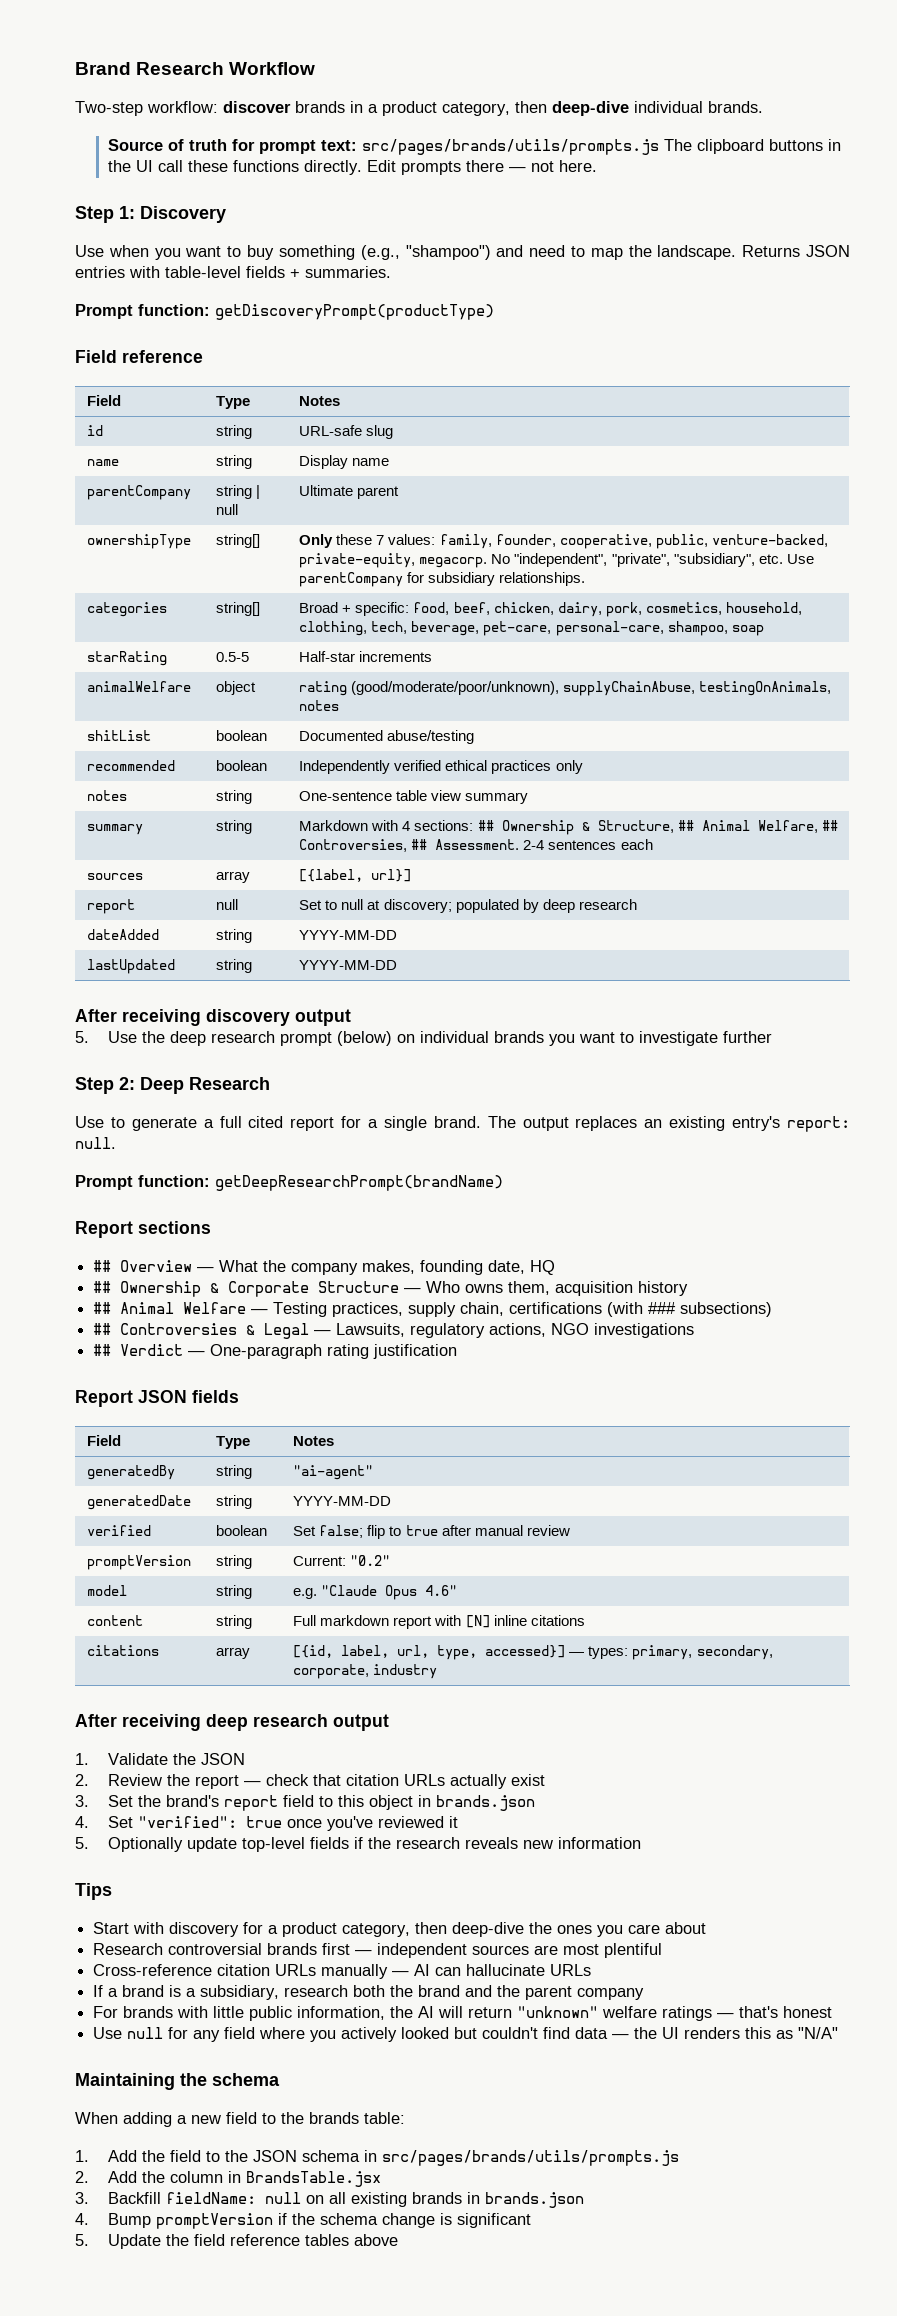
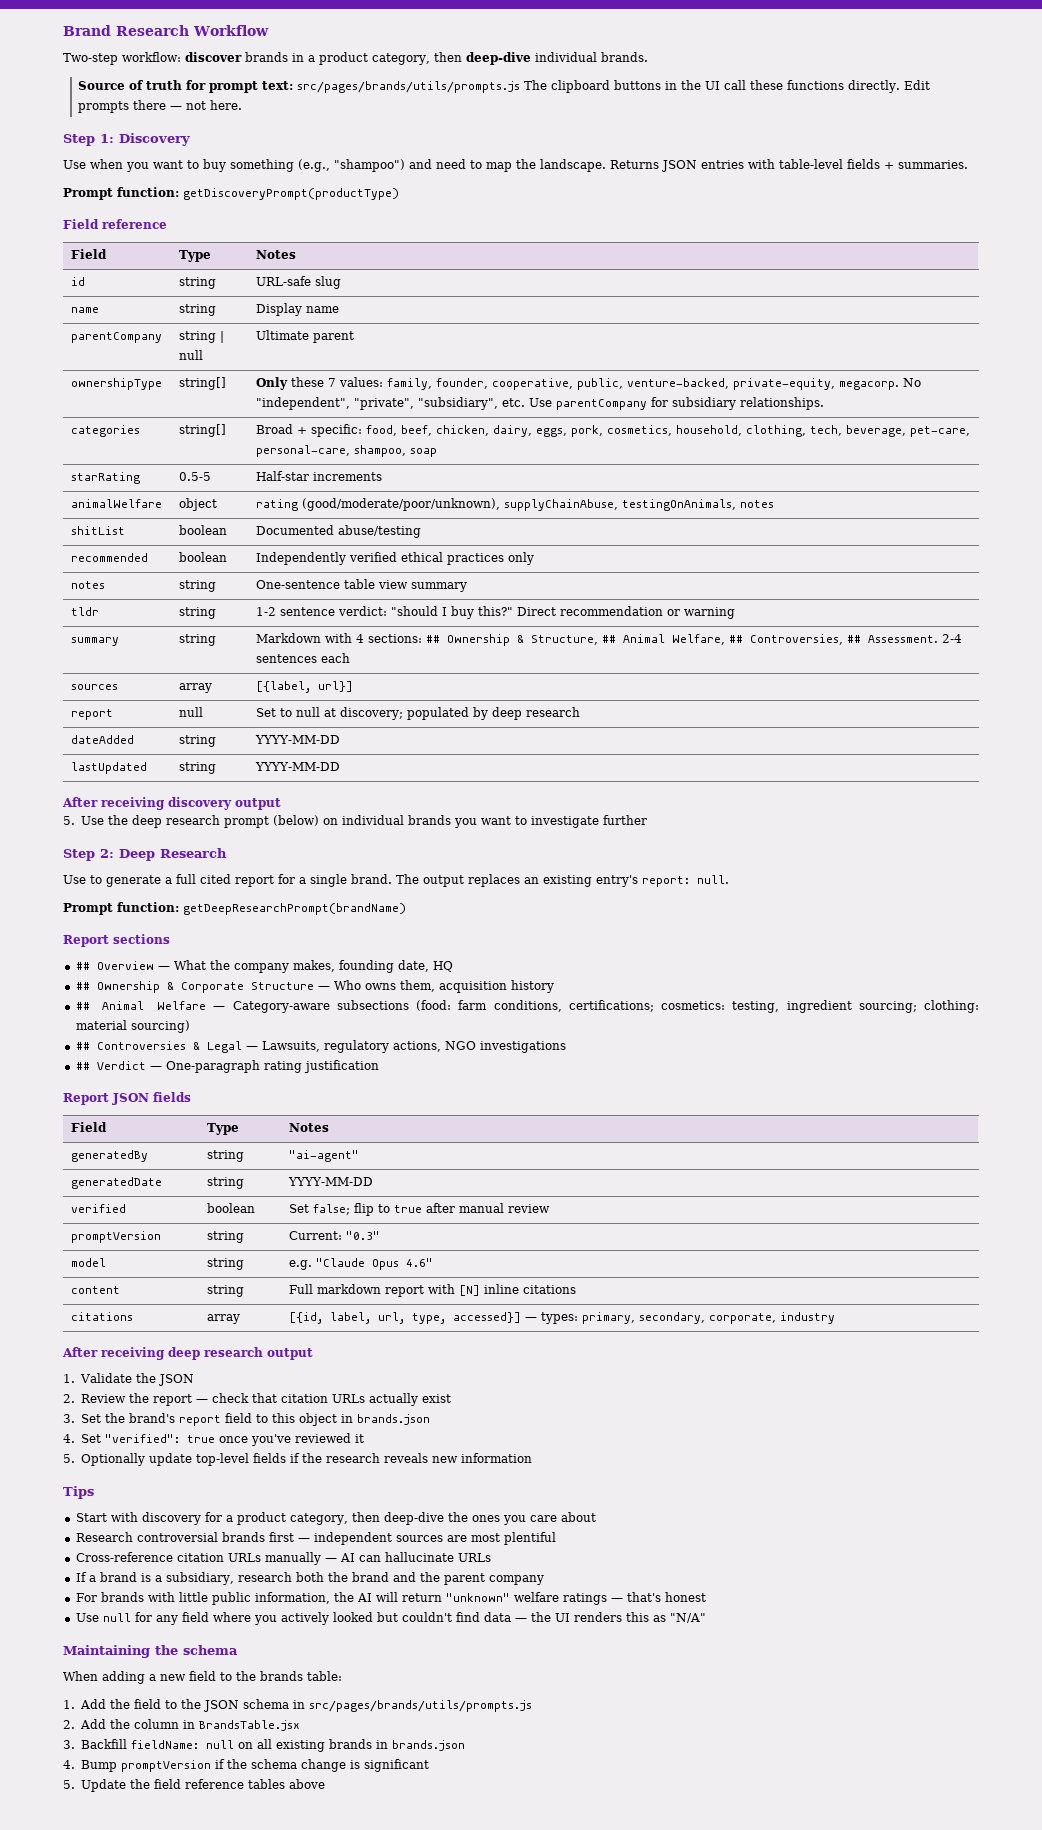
(602, 609) none -> [536,428,568,437] eggs,
(529, 798) none -> [71,607,100,616] [179,607,217,619] [256,606,736,619] // tldr | string | 1-2 sentence verdict: "should I buy this?" Direct recommendation or warning
[273,1302,773,1317] Testing practices, supply chain, certifications (with ### subsections) -> [232,1000,979,1013] [75,1020,190,1033] Category-aware subsections (food: farm conditions, certifications; cosmetics: testing, ingredient sourcing; clothing: material sourcing)
[350,1555,391,1566] "0.2" -> [346,1231,381,1240] "0.3"

